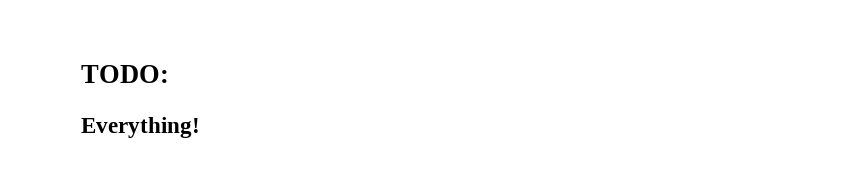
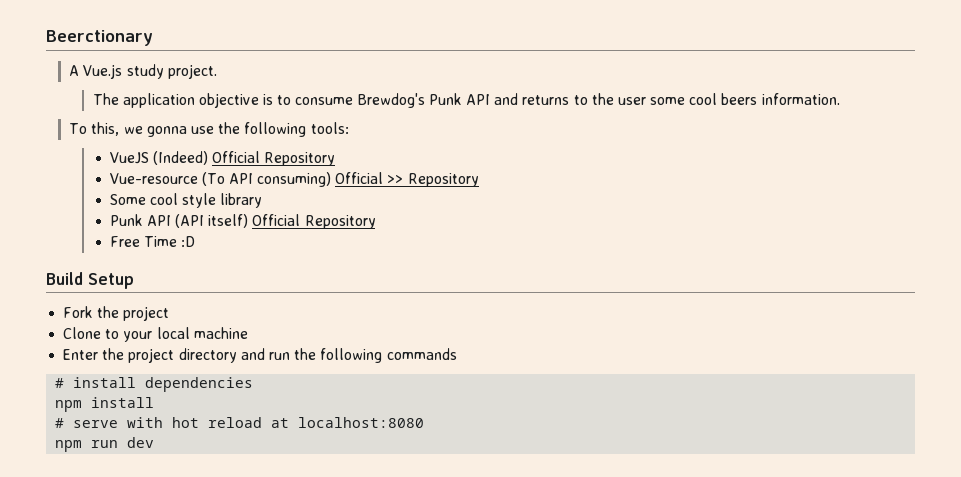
[81,65,169,83] [81,117,200,138] TODO: // Everything! -> [46,30,153,46] [69,64,217,79] [92,93,840,108] [69,122,349,137] [109,151,336,166] [109,172,479,187] [109,193,263,208] [109,214,376,229] [109,236,195,247] [46,272,134,289] [63,306,170,321] [63,327,248,342] [63,348,457,363] [55,377,254,392] [55,397,155,412] [55,417,425,428] [55,437,155,452] Beerctionary // A Vue.js study project. // The application objective is to consume Brewdog's Punk API and returns to the user some cool beers information. // To this, we gonna use the following tools: // VueJS (Indeed) Official Repository // Vue-resource (To API consuming) Official >> Repository // Some cool style library // Punk API (API itself) Official Repository // Free Time :D // Build Setup // Fork the project // Clone to your local machine // Enter the project directory and run the following commands // # install dependencies // npm install // # serve with hot reload at localhost:8080 // npm run dev

